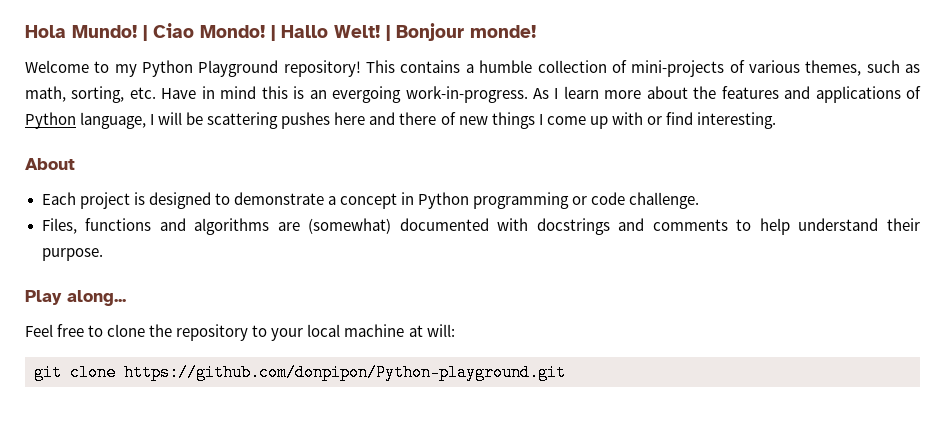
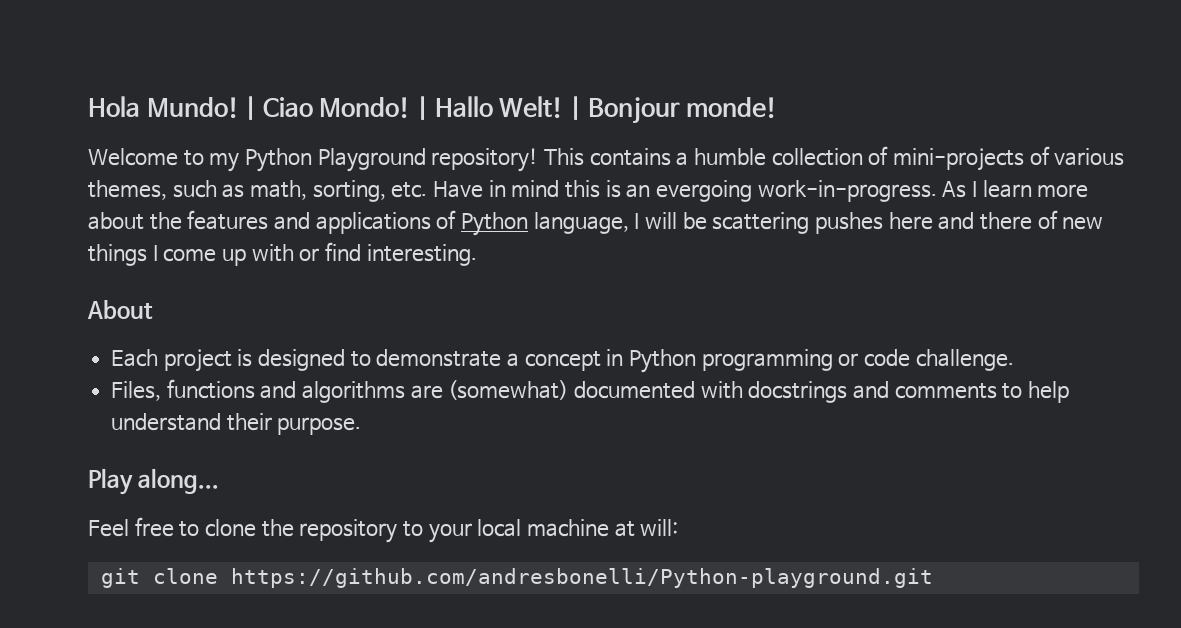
[124,364,566,381] https://github.com/donpipon/Python-playground.git -> [230,568,933,588] https://github.com/andresbonelli/Python-playground.git

